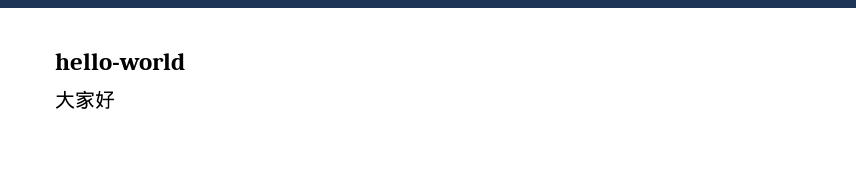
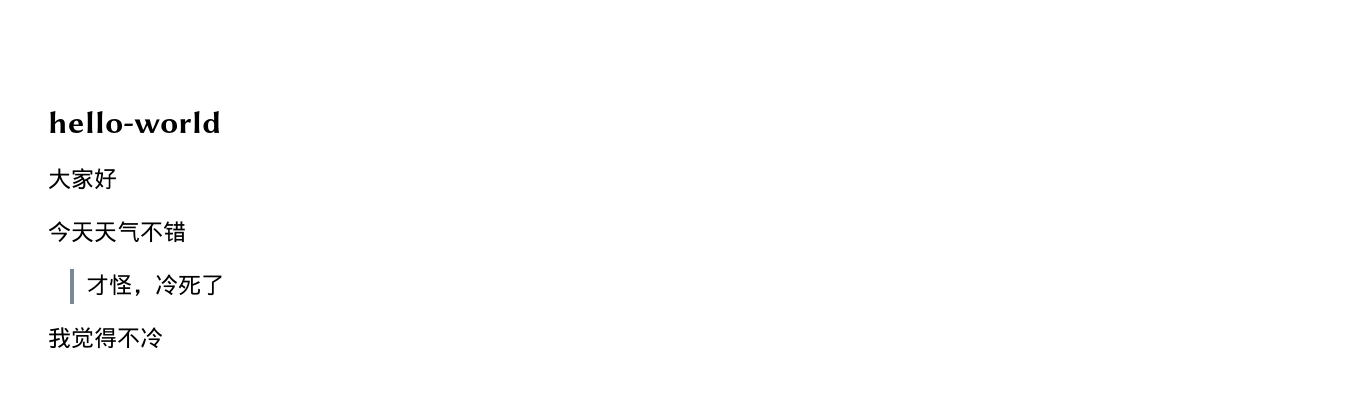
(115, 99) none -> [48,221,186,243] [86,274,225,296] [48,327,163,349] // 今天天气不错 // 才怪，冷死了 // 我觉得不冷

